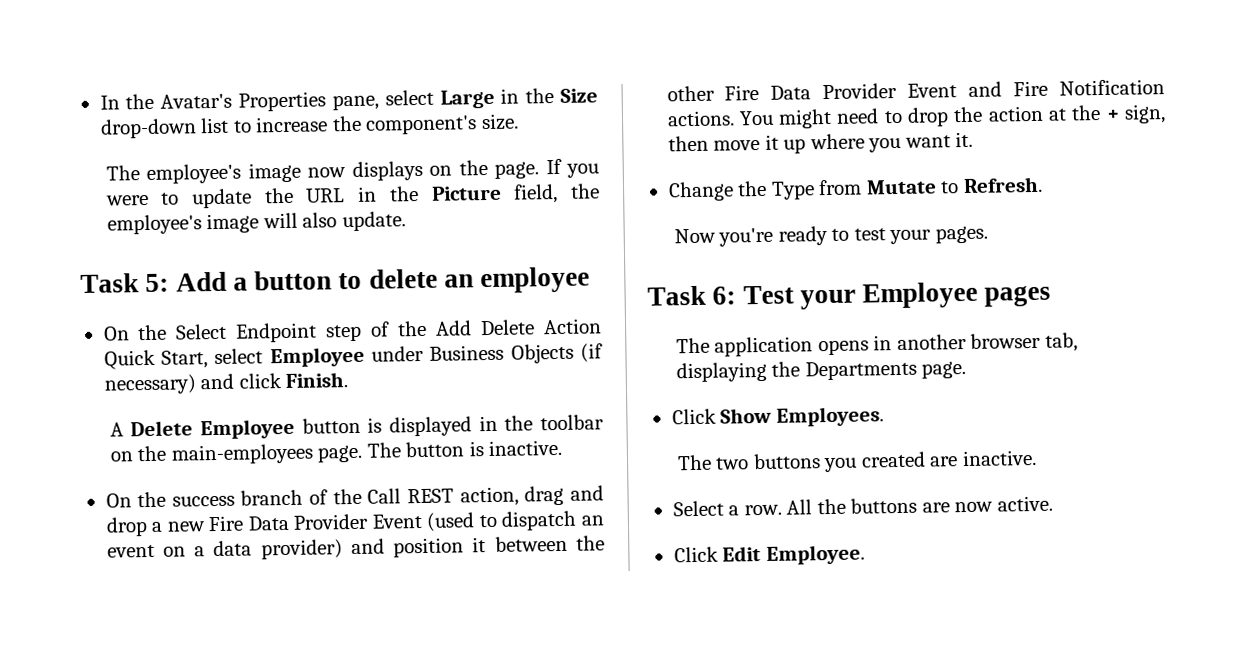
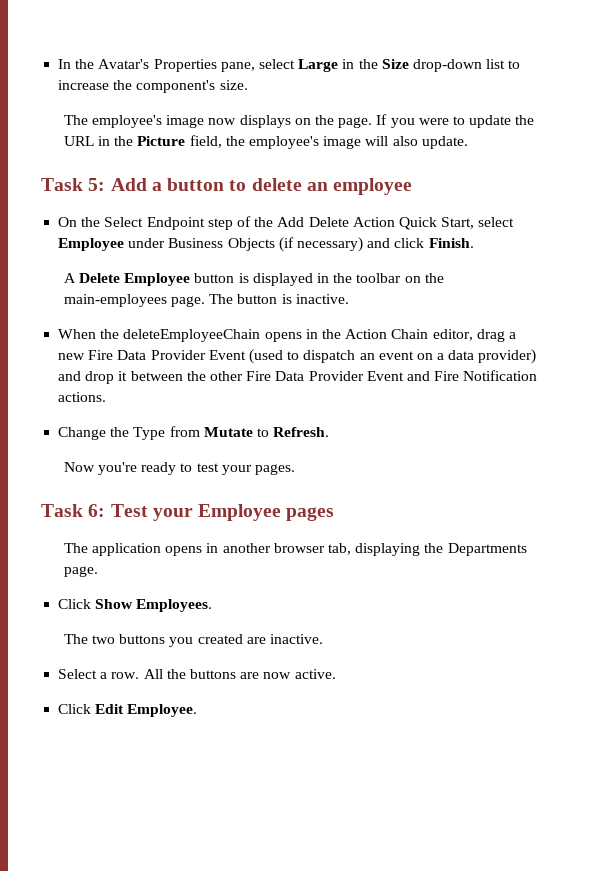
[105,485,604,508] [105,517,148,537] On the success branch of the Call REST action, drag and drop -> [58,329,505,342] When the deleteEmployeeChain opens in the Action Chain editor, drag
[393,537,465,558] position -> [85,371,115,384] drop
[738,104,1166,129] [667,131,974,154] You might need to drop the action at the + sign, then move it up where you want it. -> (107, 397) none

